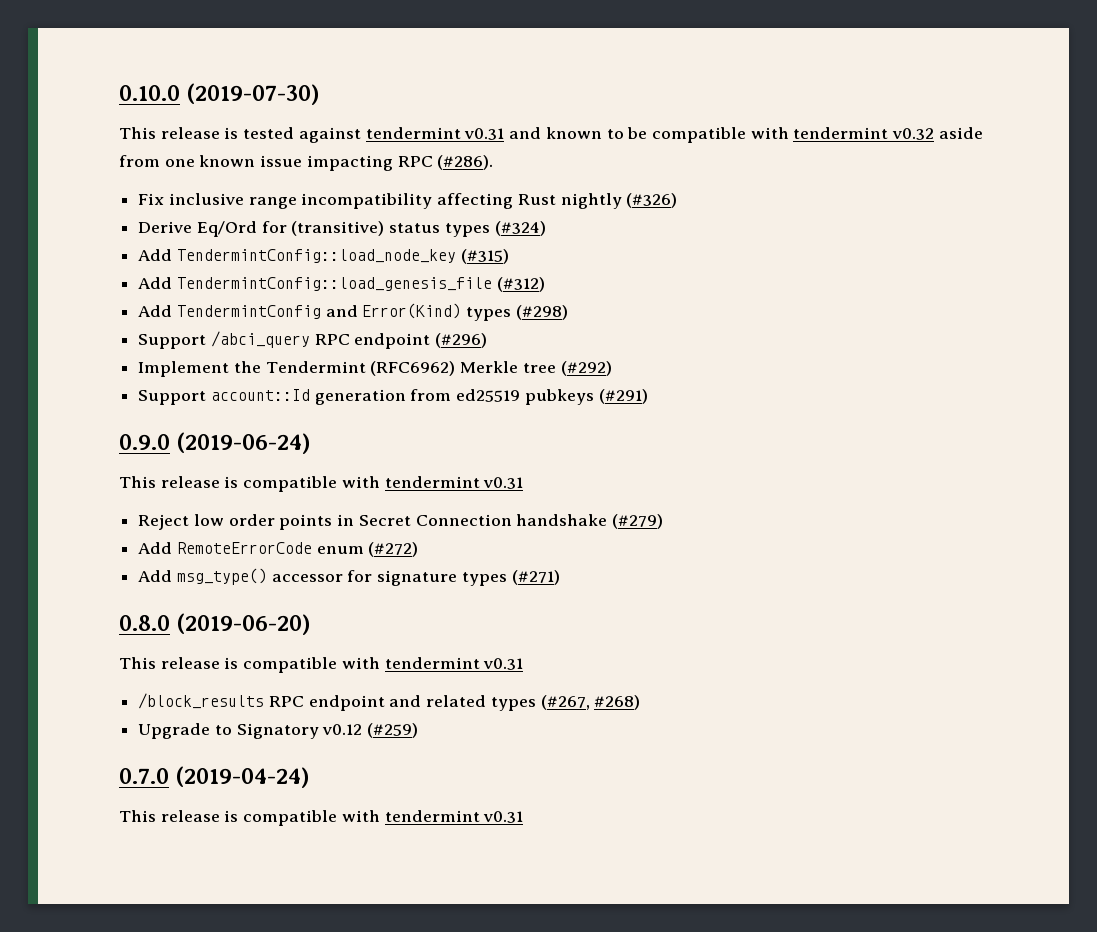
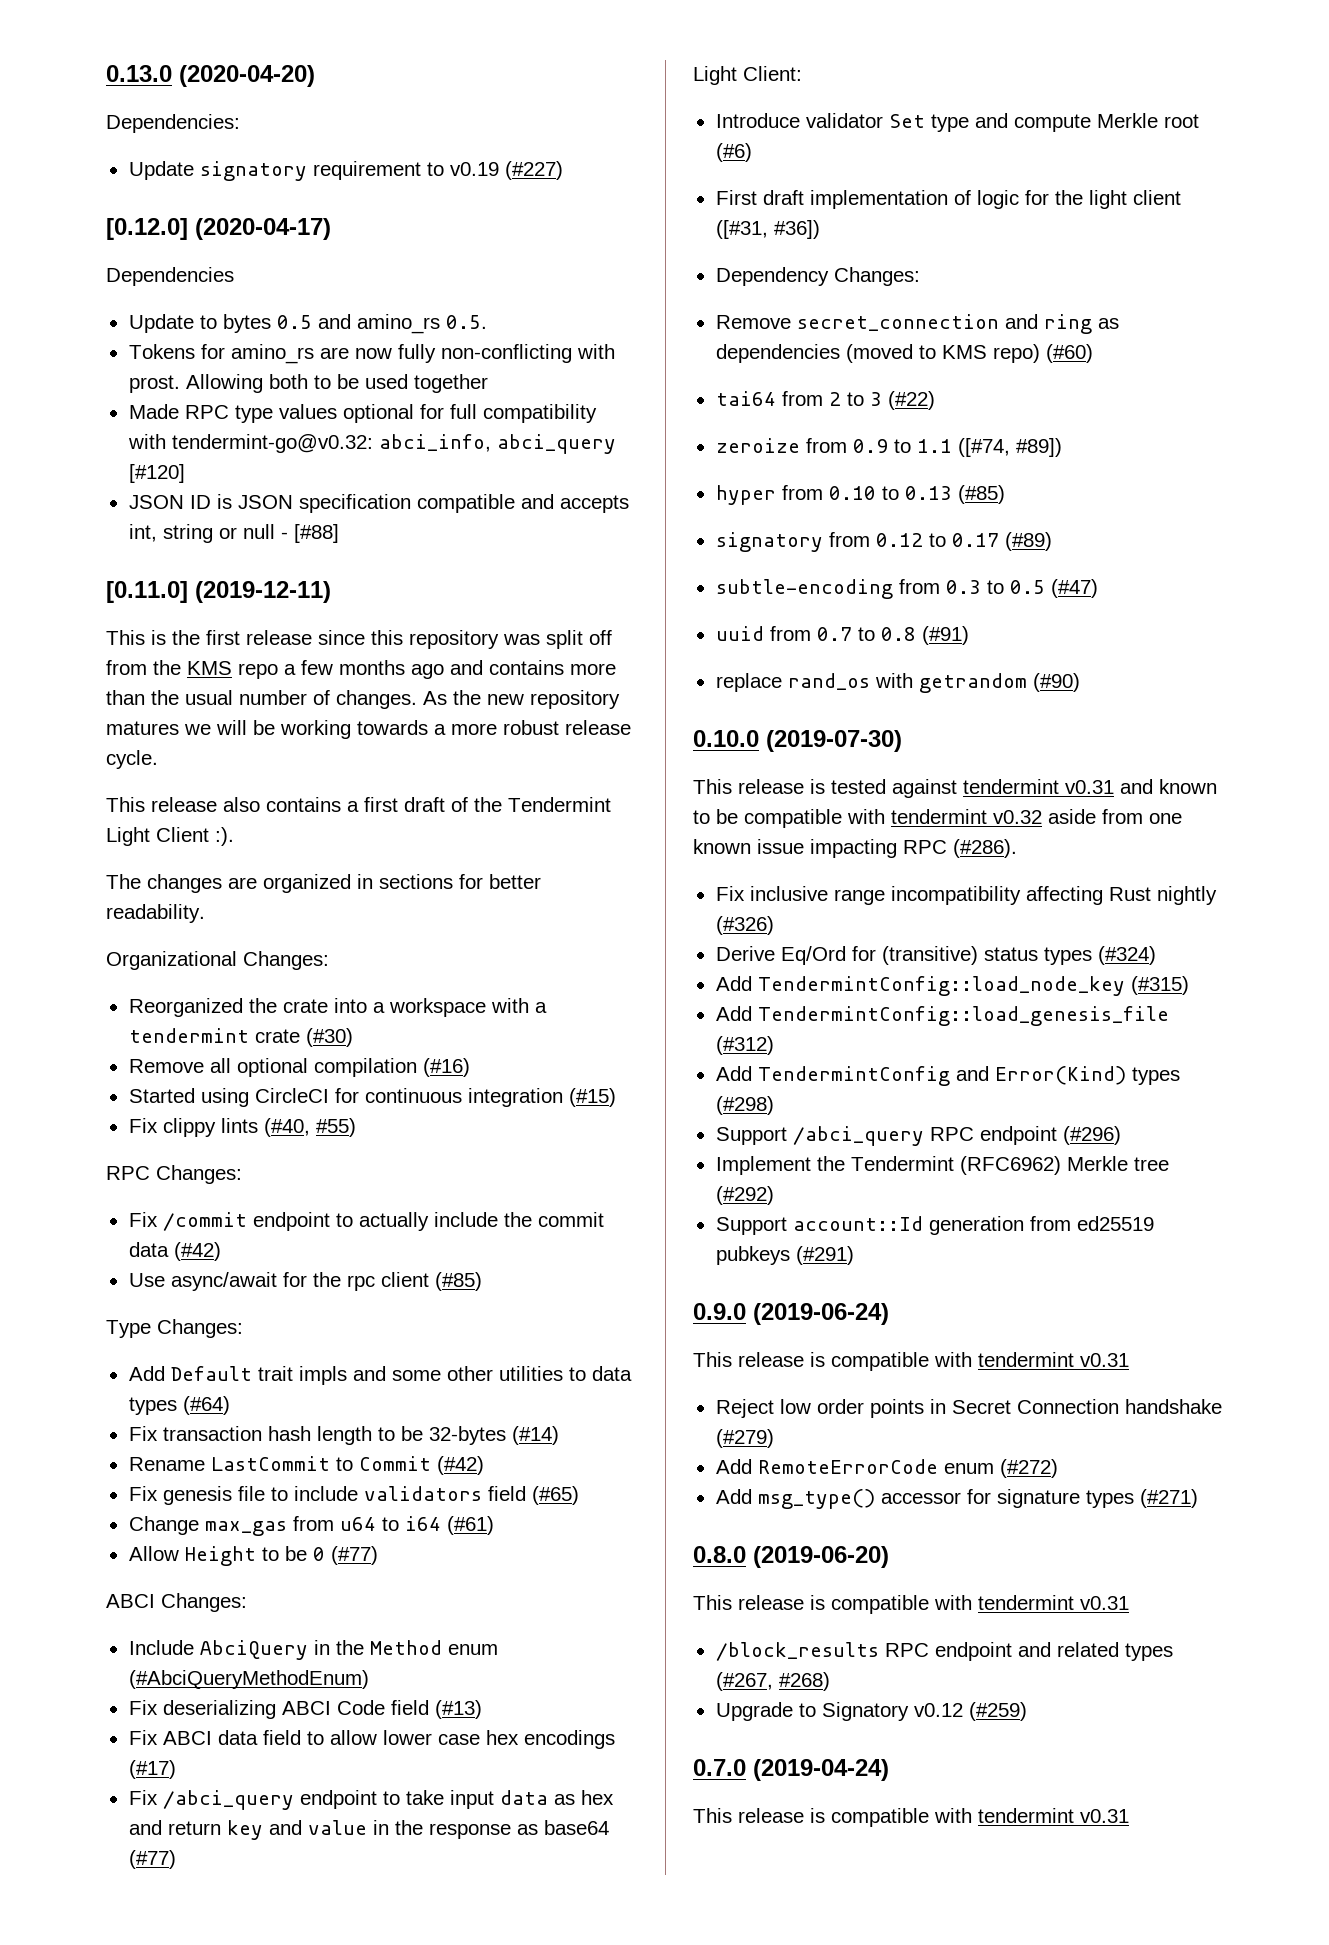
(119, 93) none -> [106,65,315,87] [106,114,240,133] [128,161,563,181] [106,218,331,240] [106,267,234,286] [128,314,487,334] [128,344,615,364] [128,374,488,393] [128,404,597,423] [127,434,616,454] [128,464,185,483] [128,494,629,513] [128,524,339,543] [106,581,331,603] [106,630,612,649] [106,660,616,679] [106,690,620,709] [106,720,631,739] [106,750,158,769] [106,797,611,812] [106,827,234,846] [106,874,541,893] [106,904,205,923] [106,951,329,970] [128,998,547,1017] [128,1028,353,1047] [128,1058,470,1077] [128,1088,616,1107] [128,1118,356,1137] [106,1165,242,1184] [128,1212,604,1231] [128,1242,221,1261] [128,1272,482,1291] [106,1319,243,1338] [128,1366,632,1385] [128,1396,230,1415] [128,1426,559,1445] [128,1456,484,1475] [128,1486,579,1505] [128,1516,494,1536] [128,1546,378,1566] [106,1593,247,1612] [128,1640,498,1660] [128,1670,369,1689] [128,1700,482,1719] [128,1730,615,1749] [128,1760,176,1779] [128,1790,614,1810] [128,1820,609,1840] [128,1850,176,1869] [693,66,802,85] [715,113,1199,132] [715,143,752,162] [715,190,1181,209] [715,220,820,239] [715,267,920,286] [715,314,1119,334] [715,344,1093,363] [715,391,935,410] [715,438,1062,457] [715,485,1005,505] [715,532,1052,552] [715,579,1098,599] [715,626,969,645] [715,673,1080,693] 0.13.0 (2020-04-20) // Dependencies: // Update signatory requirement to v0.19 (#227) // [0.12.0] (2020-04-17) // Dependencies // Update to bytes 0.5 and amino_rs 0.5. // Tokens for amino_rs are now fully non-conflicting with prost. Allowing both to be used together // Made RPC type values optional for full compatibility with tendermint-go@v0.32: abci_info, abci_query [#120] // JSON ID is JSON specification compatible and accepts int, string or null - [#88] // [0.11.0] (2019-12-11) // This is the first release since this repository was split off from the KMS repo a few months ago and contains more than the usual number of changes. As the new repository matures we will be working towards a more robust release cycle. // This release also contains a first draft of the Tendermint Light Client :). // The changes are organized in sections for better readability. // Organizational Changes: // Reorganized the crate into a workspace with a tendermint crate (#30) // Remove all optional compilation (#16) // Started using CircleCI for continuous integration (#15) // Fix clippy lints (#40, #55) // RPC Changes: // Fix /commit endpoint to actually include the commit data (#42) // Use async/await for the rpc client (#85) // Type Changes: // Add Default trait impls and some other utilities to data types (#64) // Fix transaction hash length to be 32-bytes (#14) // Rename LastCommit to Commit (#42) // Fix genesis file to include validators field (#65) // Change max_gas from u64 to i64 (#61) // Allow Height to be 0 (#77) // ABCI Changes: // Include AbciQuery in the Method enum (#AbciQueryMethodEnum) // Fix deserializing ABCI Code field (#13) // Fix ABCI data field to allow lower case hex encodings (#17) // Fix /abci_query endpoint to take input data as hex and return key and value in the response as base64 (#77) // Light Client: // Introduce validator Set type and compute Merkle root (#6) // First draft implementation of logic for the light client ([#31, #36]) // Dependency Changes: // Remove secret_connection and ring as dependencies (moved to KMS repo) (#60) // tai64 from 2 to 3 (#22) // zeroize from 0.9 to 1.1 ([#74, #89]) // hyper from 0.10 to 0.13 (#85) // signatory from 0.12 to 0.17 (#89) // subtle-encoding from 0.3 to 0.5 (#47) // uuid from 0.7 to 0.8 (#91) // replace rand_os with getrandom (#90) //

